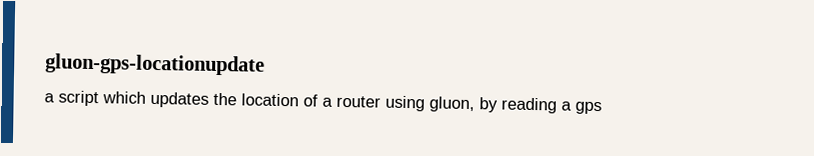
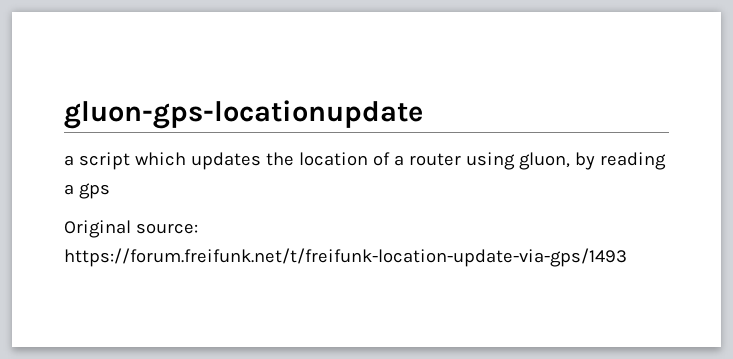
(602, 108) none -> [64,220,198,238] [64,248,627,267] // Original source: https://forum.freifunk.net/t/freifunk-location-update-via-gps/1493

